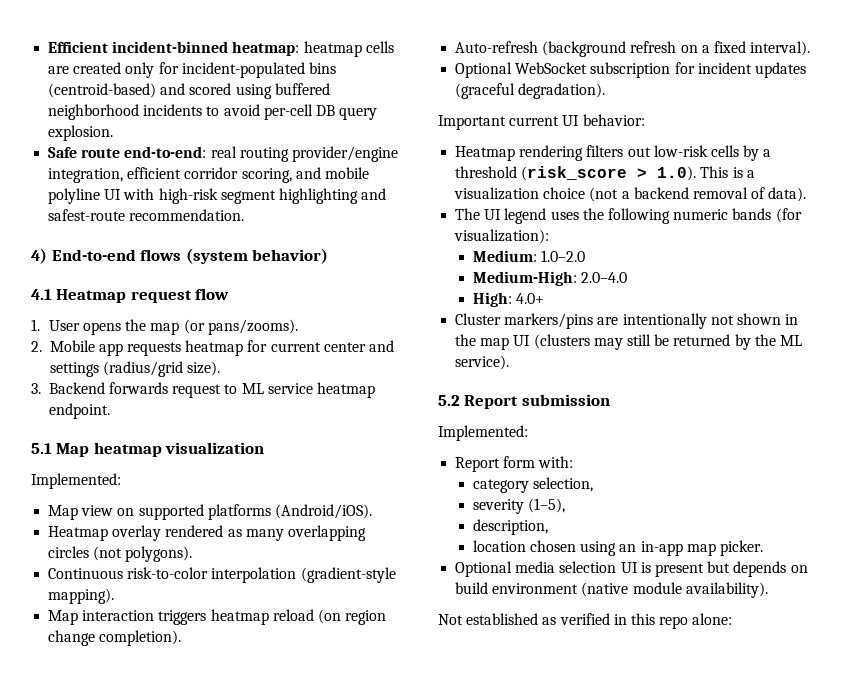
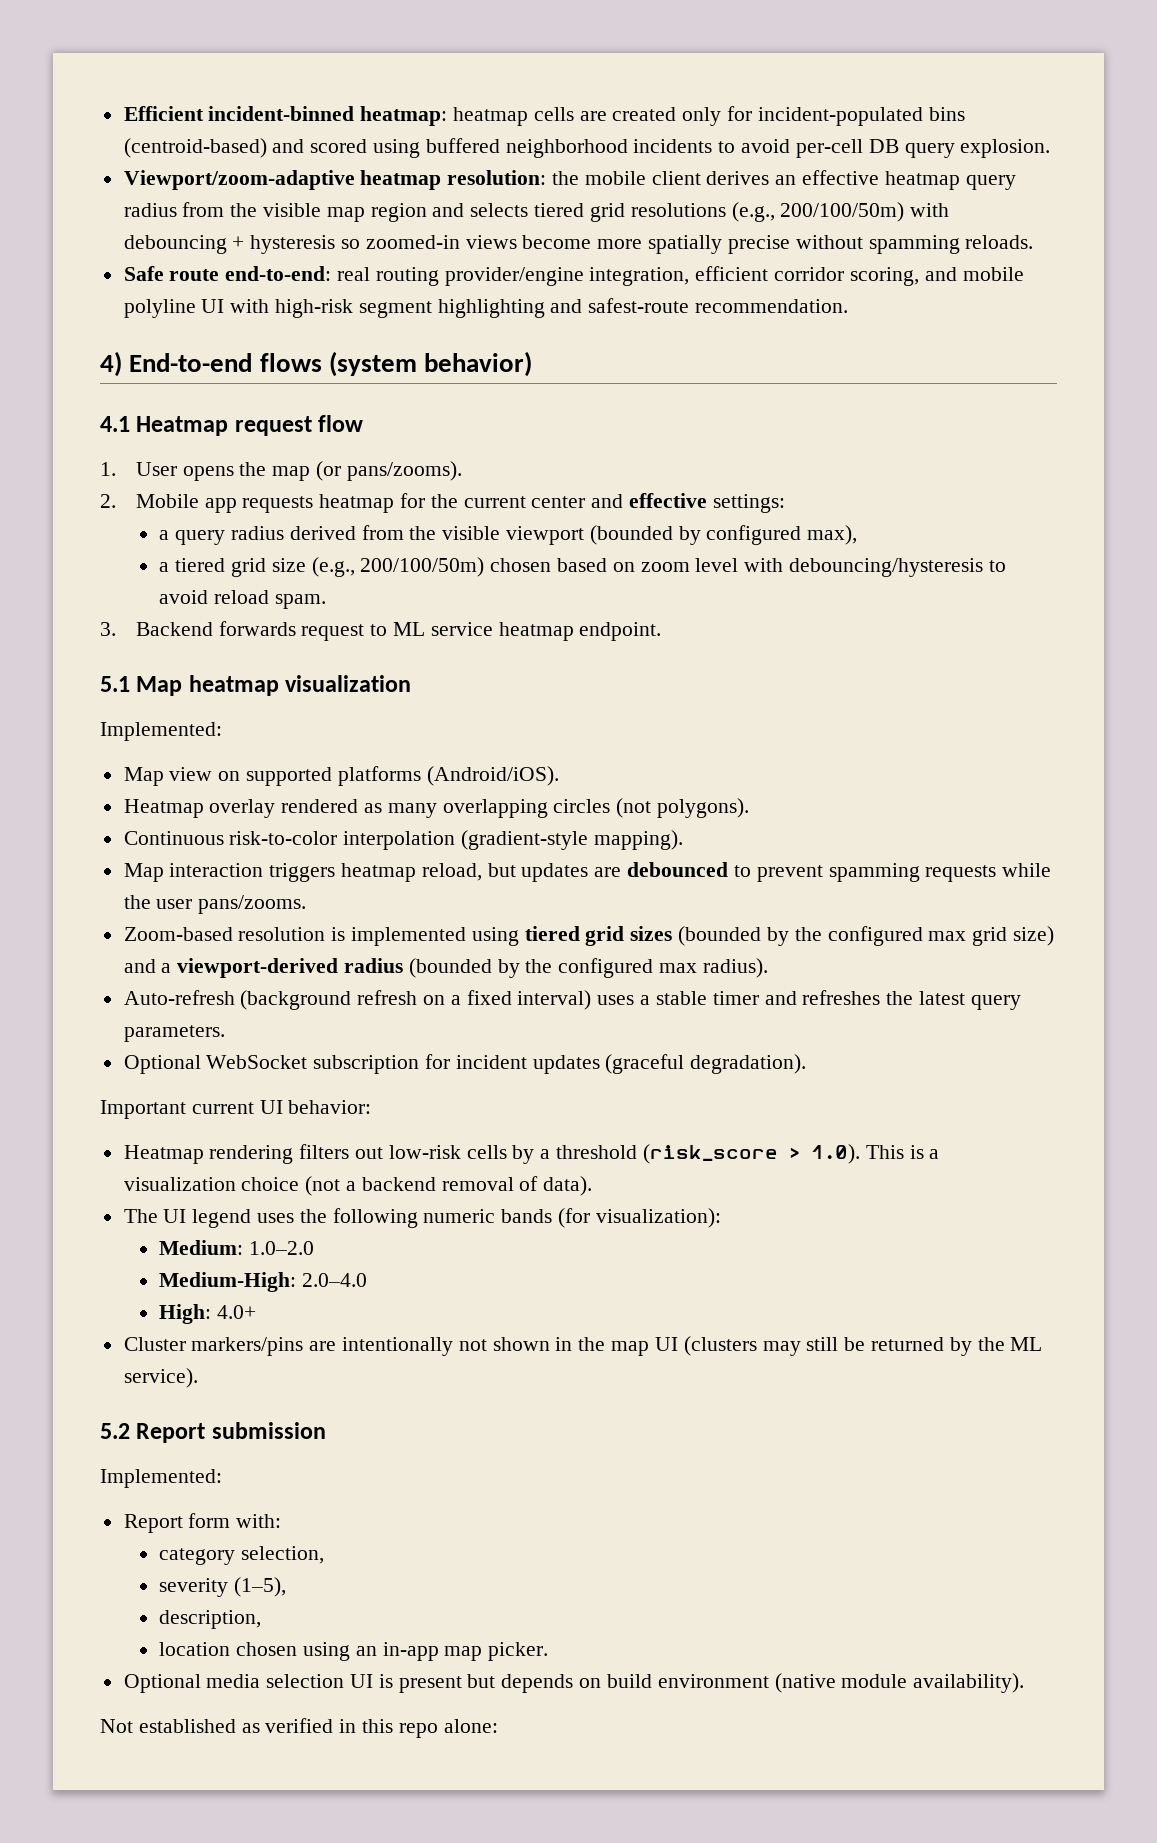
(114, 133) none -> [123,170,1016,190] [123,202,950,222] [123,235,1034,254] // Viewport/zoom-adaptive heatmap resolution: the mobile client derives an effective heatmap query radius from the visible map region and selects tiered grid resolutions (e.g., 200/100/50m) with debouncing + hysteresis so zoomed-in views become more spatially precise without spamming reloads.
(268, 346) none -> [430,494,458,508] the
[49,361,221,377] settings (radius/grid size). -> [628,493,785,513] [159,525,858,545] [159,557,1006,577] [159,590,327,609] effective settings: // a query radius derived from the visible viewport (bounded by configured max), // a tiered grid size (e.g., 200/100/50m) chosen based on zoom level with debouncing/hysteresis to avoid reload spam.
[272,609,387,625] [48,630,182,646] reload (on region change completion). -> [421,862,1052,882] [123,895,307,914] [123,926,1054,946] [123,958,768,978] reload, but updates are debounced to prevent spamming requests while the user pans/zooms. // Zoom-based resolution is implemented using tiered grid sizes (bounded by the configured max grid size) and a viewport-derived radius (bounded by the configured max radius).
[750,41,811,56] interval). -> [517,990,1021,1010] [123,1025,225,1042] interval) uses a stable timer and refreshes the latest query parameters.

